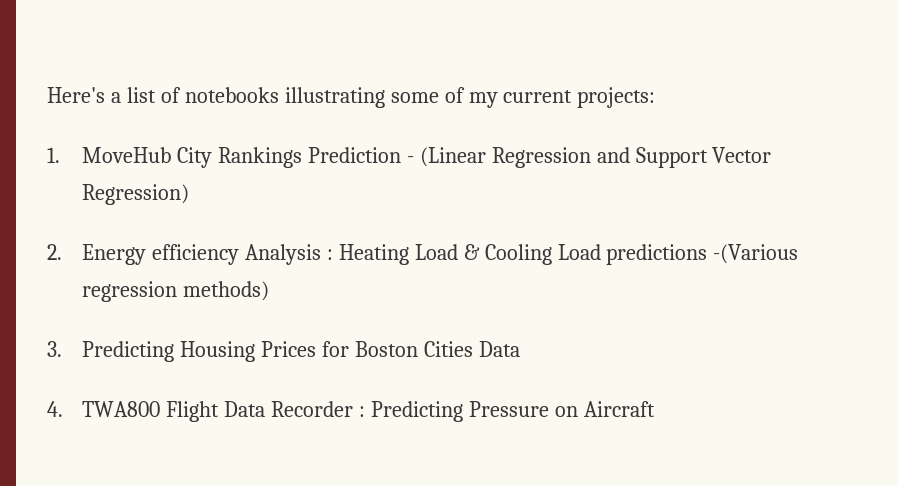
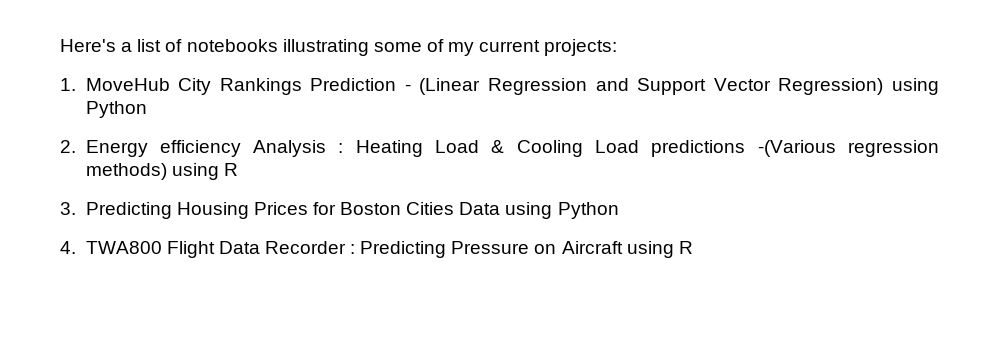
(189, 194) none -> [892,78,940,95] [85,101,147,118] using Python
(269, 291) none -> [171,163,238,180] using R
(520, 349) none -> [505,202,619,219] using Python
(655, 409) none -> [626,241,693,258] using R

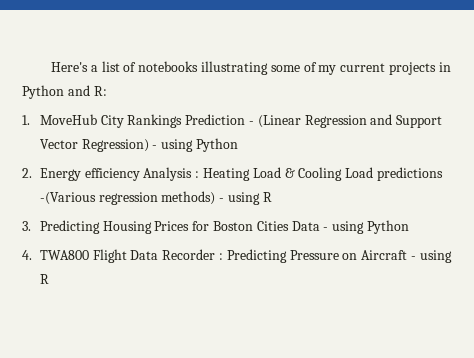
[544,39,618,56] projects: -> [388,62,451,75] [22,85,107,99] projects in Python and R:
(884, 86) none -> [152,145,158,149] -
(167, 171) none -> [219,198,225,202] -
(501, 208) none -> [323,227,329,231] -
(623, 247) none -> [410,256,416,260] -

